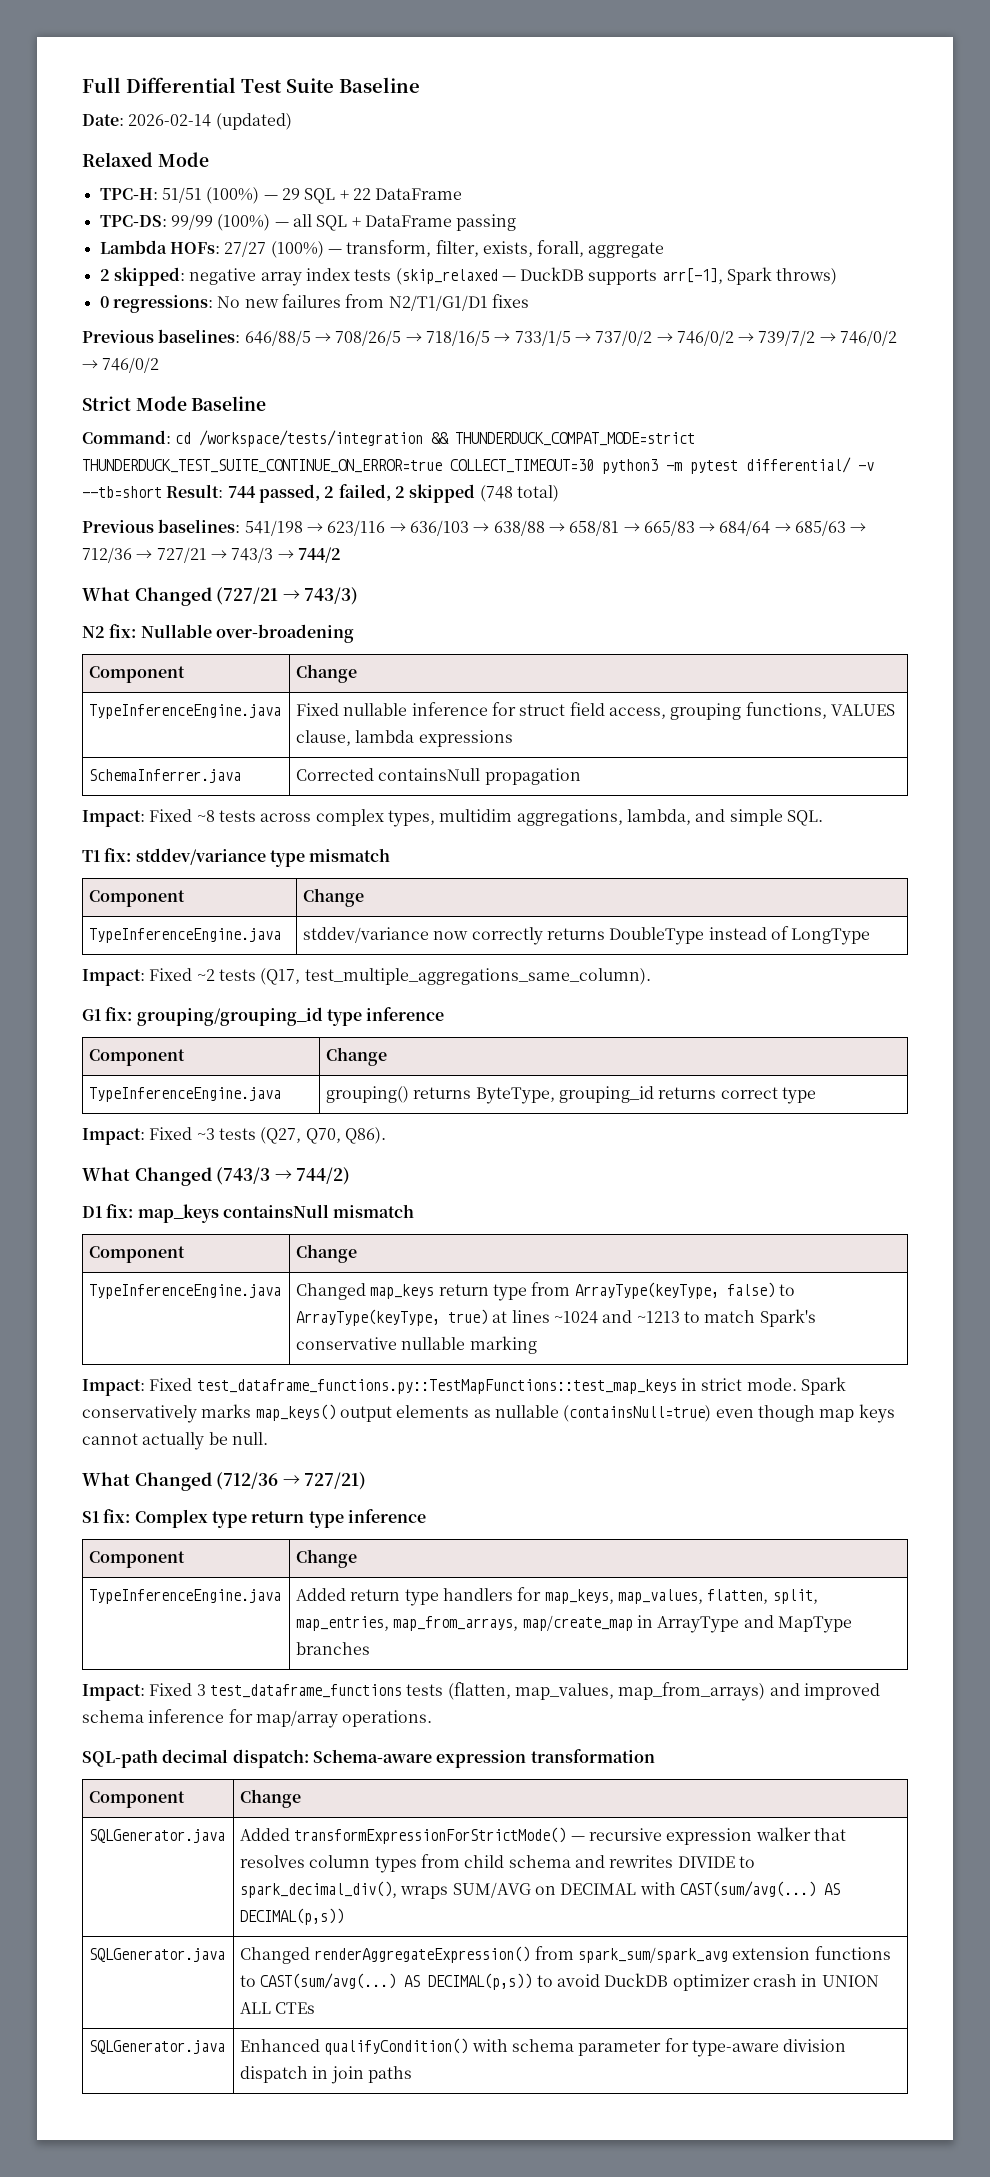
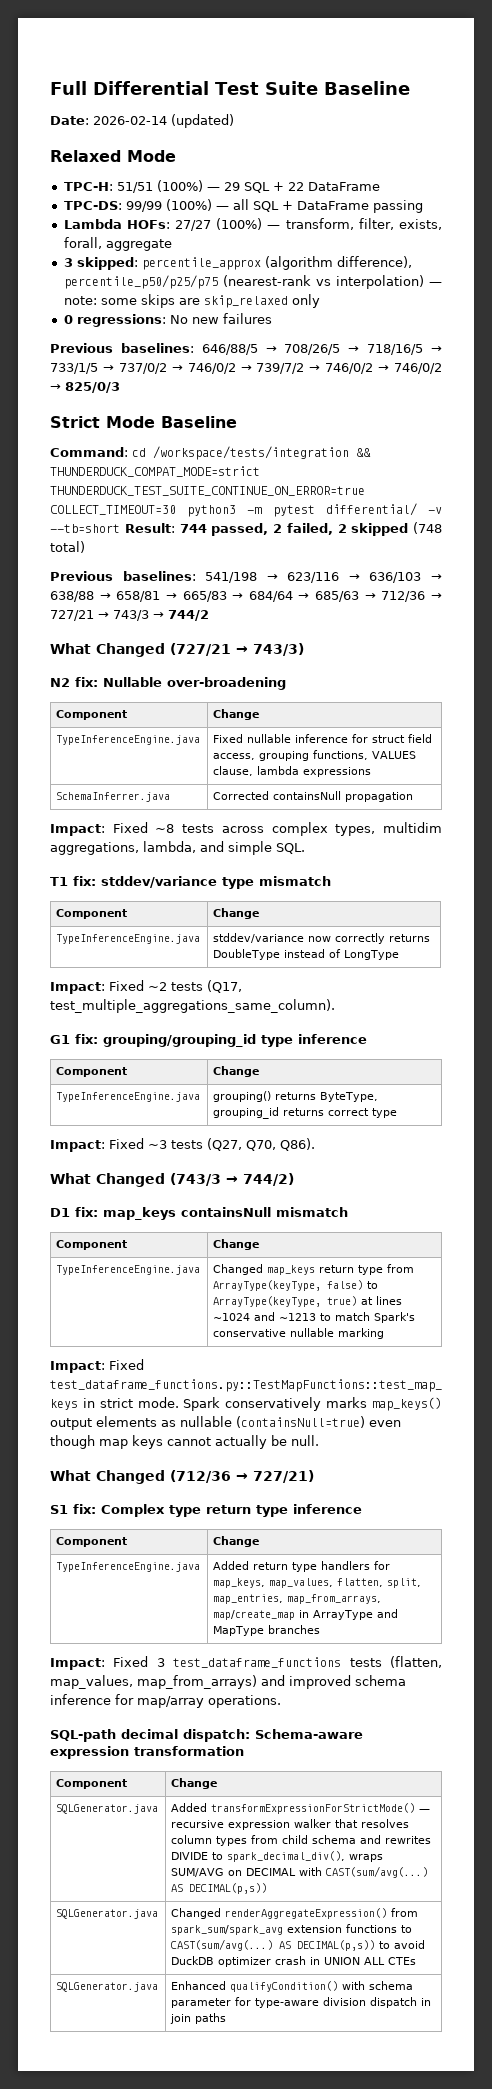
[99,267,838,286] 2 skipped: negative array index tests (skip_relaxed — DuckDB supports arr[-1], Spark throws) -> [63,256,412,270] [63,275,442,289] [63,294,320,308] 3 skipped: percentile_approx (algorithm difference), percentile_p50/p25/p75 (nearest-rank vs interpolation) — note: some skips are skip_relaxed only
[345,294,529,311] from N2/T1/G1/D1 fixes -> (272, 318) none
(160, 365) none -> [50,382,120,393] → 825/0/3

